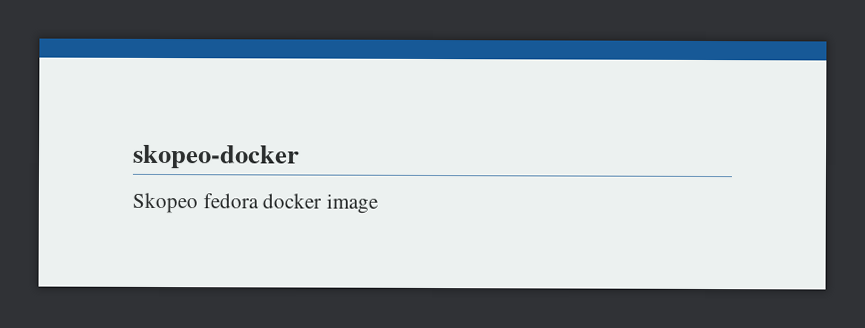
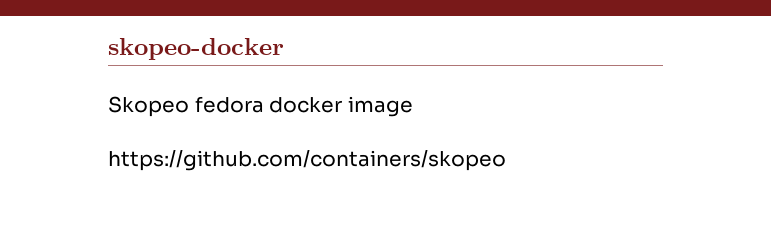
(379, 203) none -> [108,150,506,171] // https://github.com/containers/skopeo

